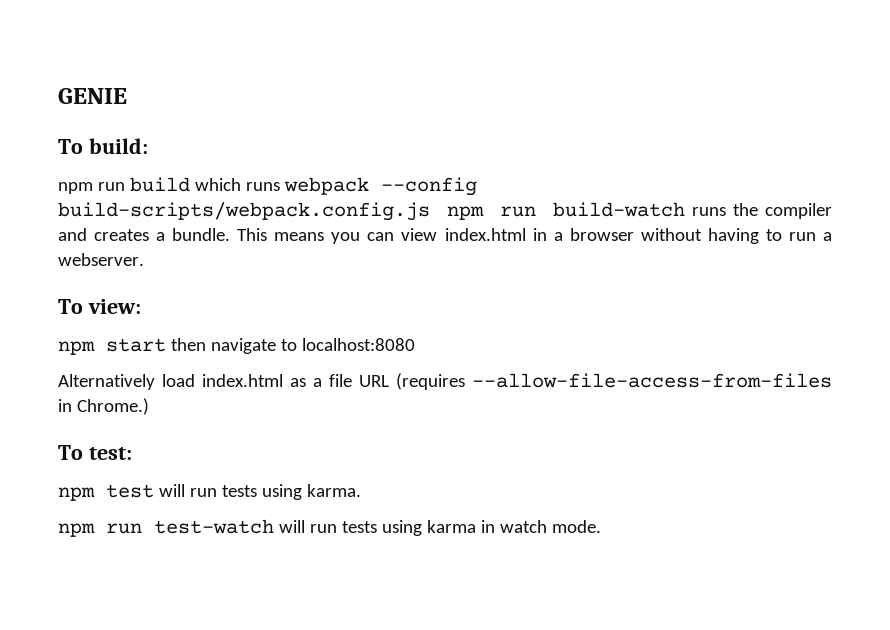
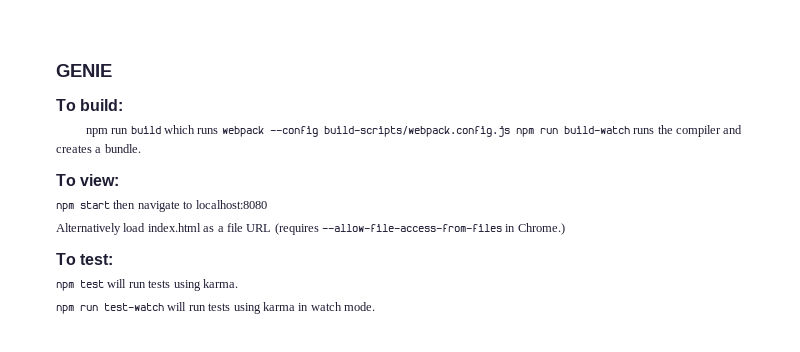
[237,228,832,244] [58,253,144,266] This means you can view index.html in a browser without having to run a webserver. -> (141, 148) none

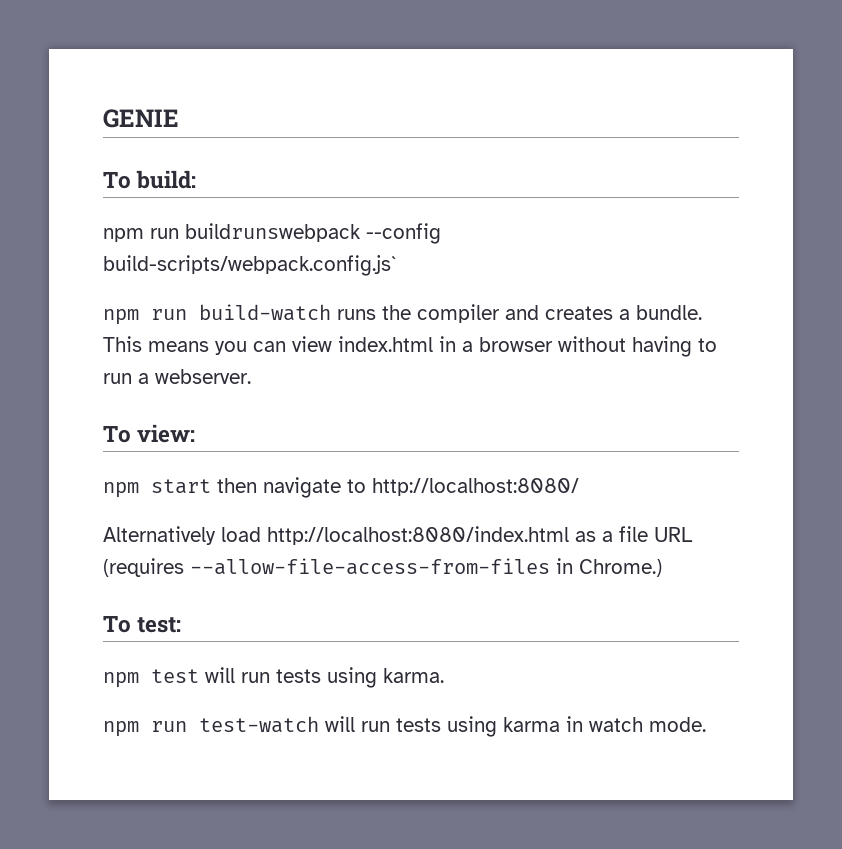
[130,125,510,137] build which runs webpack --config build-scripts/webpack.config.js -> [185,223,441,244] [103,255,397,276] buildrunswebpack --config build-scripts/webpack.config.js` //
(141, 148) none -> [103,336,717,357] [103,369,251,384] This means you can view index.html in a browser without having to run a webserver.
[195,200,267,209] localhost:8080 -> [372,478,579,496] http://localhost:8080/
[147,223,201,232] index.html -> [267,526,569,545] http://localhost:8080/index.html

